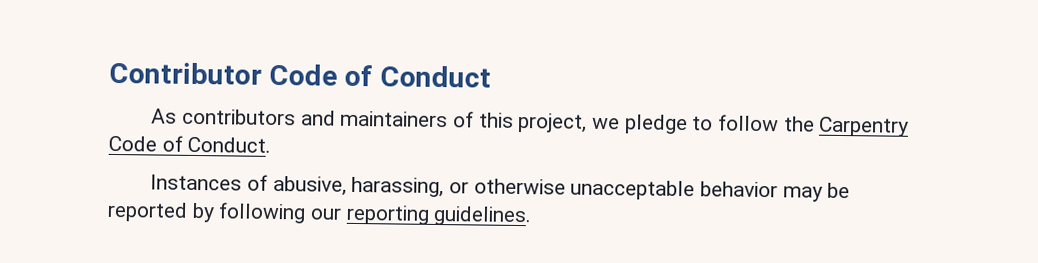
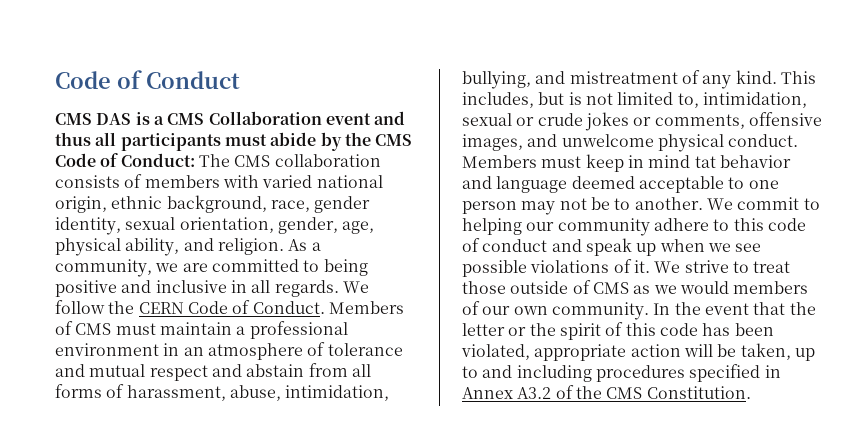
[109,61,262,85] Contributor -> (55, 80) none
[151,108,714,135] As contributors and maintainers of this project, we pledge to -> [55,111,406,125] [55,132,413,151] [55,153,381,167] [55,174,383,188] [55,195,371,213] [55,217,375,235] [55,238,321,256] [55,259,368,277] [55,280,369,297] CMS DAS is a CMS Collaboration event and thus all participants must abide by the CMS Code of Conduct: The CMS collaboration consists of members with varied national origin, ethnic background, race, gender identity, sexual orientation, gender, age, physical ability, and religion. As a community, we are committed to being positive and inclusive in all regards. We
[818,116,910,137] Carpentry -> [138,302,184,314] CERN
[150,174,851,202] [107,201,533,227] // Instances of abusive, harassing, or otherwise unacceptable behavior may be reported by following our reporting guidelines. -> [328,301,404,314] [55,321,348,339] [55,342,403,360] [55,363,371,381] [55,384,390,401] [462,70,816,89] [462,92,807,108] [462,112,822,131] [462,134,799,152] [462,154,791,172] [462,176,779,193] [462,197,820,215] [462,218,806,236] [462,238,762,256] [462,259,791,277] [462,280,809,294] [462,301,816,320] [462,322,774,340] [461,343,815,361] [462,364,781,382] [462,385,751,399] Members of CMS must maintain a professional environment in an atmosphere of tolerance and mutual respect and abstain from all forms of harassment, abuse, intimidation, bullying, and mistreatment of any kind. This includes, but is not limited to, intimidation, sexual or crude jokes or comments, offensive images, and unwelcome physical conduct. Members must keep in mind tat behavior and language deemed acceptable to one person may not be to another. We commit to helping our community adhere to this code of conduct and speak up when we see possible violations of it. We strive to treat those outside of CMS as we would members of our own community. In the event that the letter or the spirit of this code has been violated, appropriate action will be taken, up to and including procedures specified in Annex A3.2 of the CMS Constitution.

